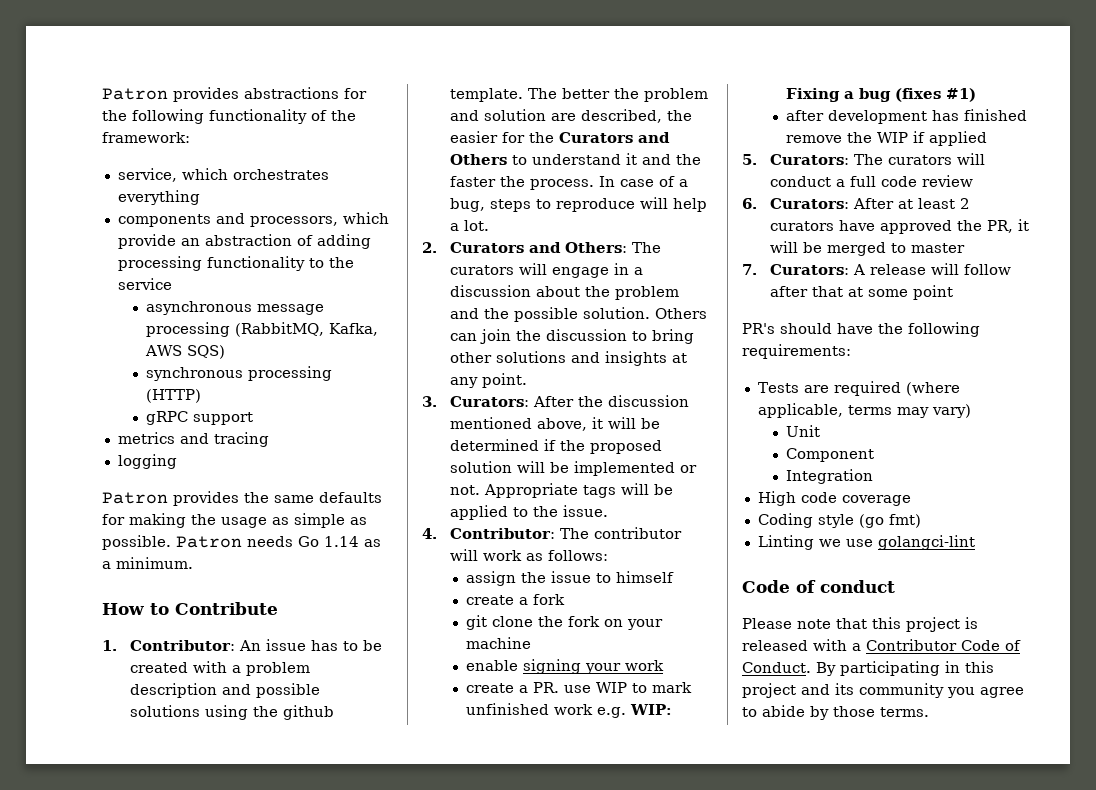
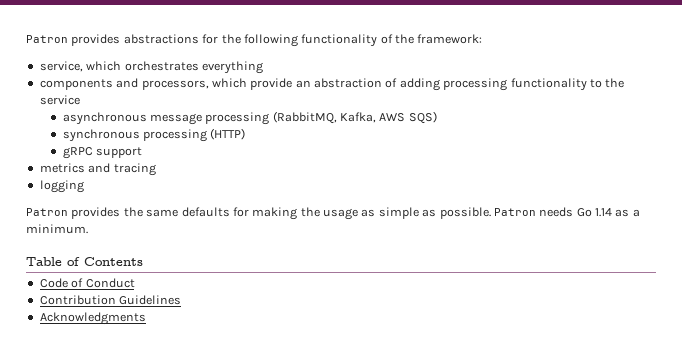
[102,602,278,615] [102,639,382,651] [129,661,310,676] [129,683,320,698] [129,705,334,720] [449,88,708,102] [449,109,692,123] [449,131,670,143] [449,153,701,165] [449,176,688,190] [449,197,707,212] [449,220,489,231] [422,242,661,253] [449,263,643,278] [449,285,679,300] [449,307,707,322] [449,329,694,344] [449,351,687,366] [449,373,527,388] [422,395,689,407] [449,417,660,431] [449,439,662,454] [449,461,697,476] [449,483,673,498] [449,505,608,520] [422,527,682,539] [449,549,608,561] [465,571,674,586] [465,594,565,605] [465,615,663,630] [465,637,531,649] [465,659,664,674] [465,682,692,693] [465,703,672,718] [785,88,976,102] [785,109,1027,124] [785,131,987,146] [742,153,985,165] [769,175,973,187] [742,198,970,209] [769,219,1029,234] [769,241,965,256] [742,263,1011,275] [769,285,953,300] [742,322,980,337] [742,344,851,359] [757,381,960,396] [757,403,971,418] [785,425,820,437] [785,448,874,462] [785,469,873,484] [757,491,911,506] [757,513,921,528] [757,535,975,550] [742,580,895,593] [742,617,978,632] [742,639,1021,651] [742,661,994,676] [742,683,1024,698] [742,705,929,720] How to Contribute // 1. Contributor: An issue has to be created with a problem description and possible solutions using the github template. The better the problem and solution are described, the easier for the Curators and Others to understand it and the faster the process. In case of a bug, steps to reproduce will help a lot. // 2. Curators and Others: The curators will engage in a discussion about the problem and the possible solution. Others can join the discussion to bring other solutions and insights at any point. // 3. Curators: After the discussion mentioned above, it will be determined if the proposed solution will be implemented or not. Appropriate tags will be applied to the issue. // 4. Contributor: The contributor will work as follows: // assign the issue to himself // create a fork // git clone the fork on your machine // enable signing your work // create a PR. use WIP to mark unfinished work e.g. WIP: Fixing a bug (fixes #1) // after development has finished remove the WIP if applied // 5. Curators: The curators will conduct a full code review // 6. Curators: After at least 2 curators have approved the PR, it will be merged to master // 7. Curators: A release will follow after that at some point // PR's should have the following requirements: // Tests are required (where applicable, terms may vary) // Unit // Component // Integration // High code coverage // Coding style (go fmt) // Linting we use golangci-lint // Code of conduct // Please note that this project is released with a Contributor Code of Conduct. By participating in this project and its community you agree to abide by those terms. -> [26,257,143,266] [39,278,135,288] [39,295,182,305] [39,312,146,325] Table of Contents // Code of Conduct // Contribution Guidelines // Acknowledgments

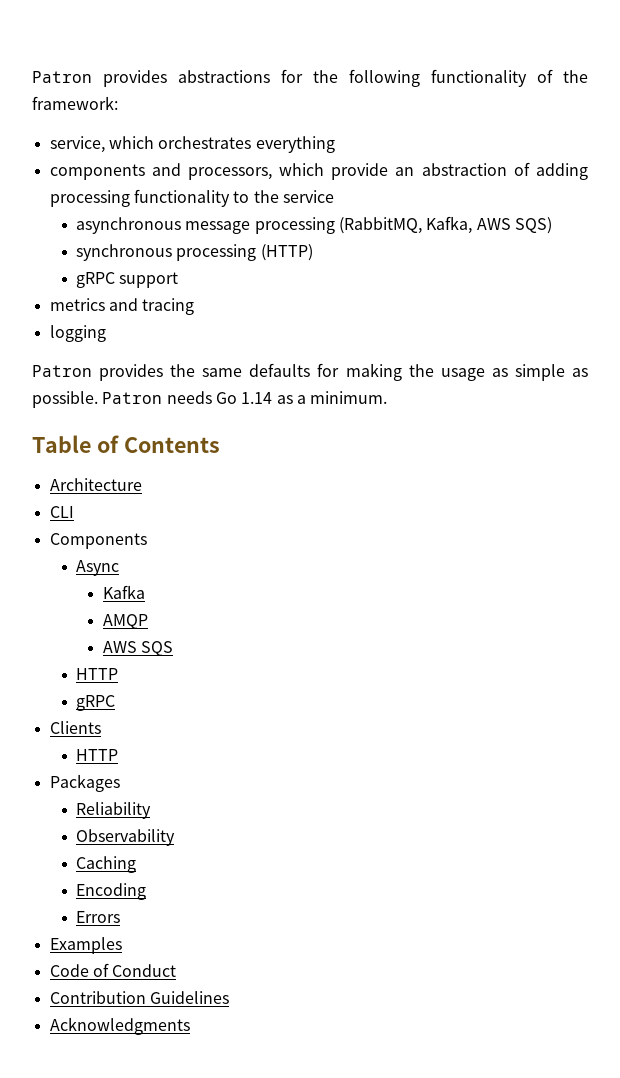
(143, 261) none -> [49,478,142,491] [49,506,74,518] [49,533,147,549] [76,560,120,576] [102,585,145,599] [102,614,148,629] [102,641,174,656] [76,668,119,680] [76,695,116,711] [49,721,101,734] [76,749,119,761] [49,774,120,792] [76,802,152,819] [76,829,176,846] [76,856,137,873] [76,883,147,900] [76,911,121,923] [49,937,122,954] // Architecture // CLI // Components // Async // Kafka // AMQP // AWS SQS // HTTP // gRPC // Clients // HTTP // Packages // Reliability // Observability // Caching // Encoding // Errors // Examples

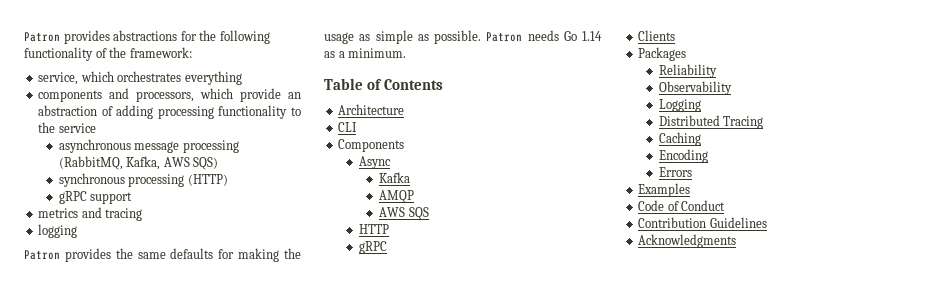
[76,749,119,761] // HTTP -> (676, 35) none
(176, 837) none -> [658,99,701,112] [658,115,764,129] // Logging // Distributed Tracing

